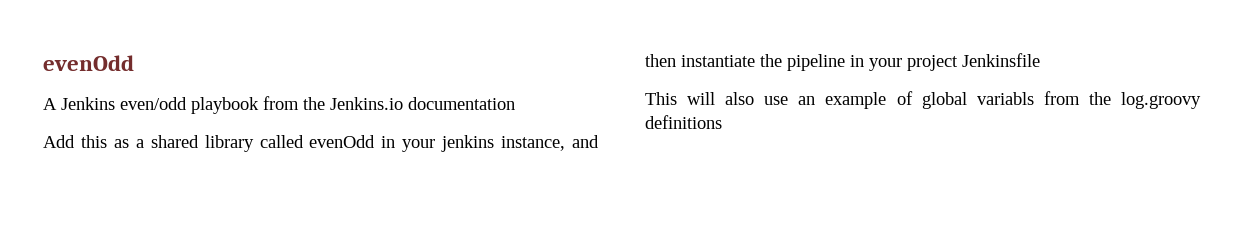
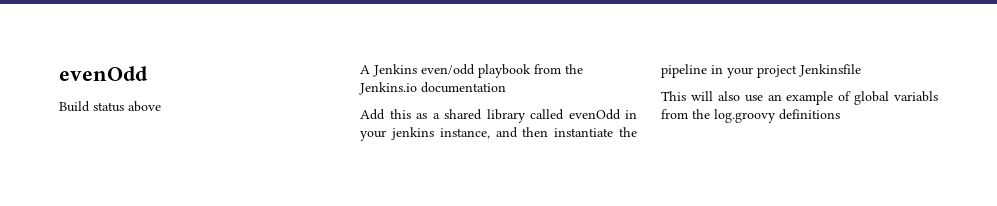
[43,55,134,71] evenOdd -> [59,66,148,81] [59,101,161,112] evenOdd // Build status above

